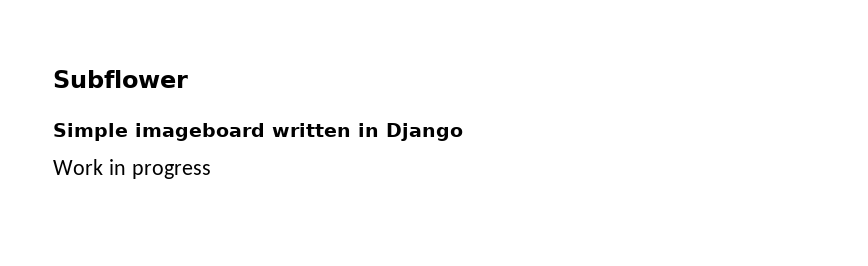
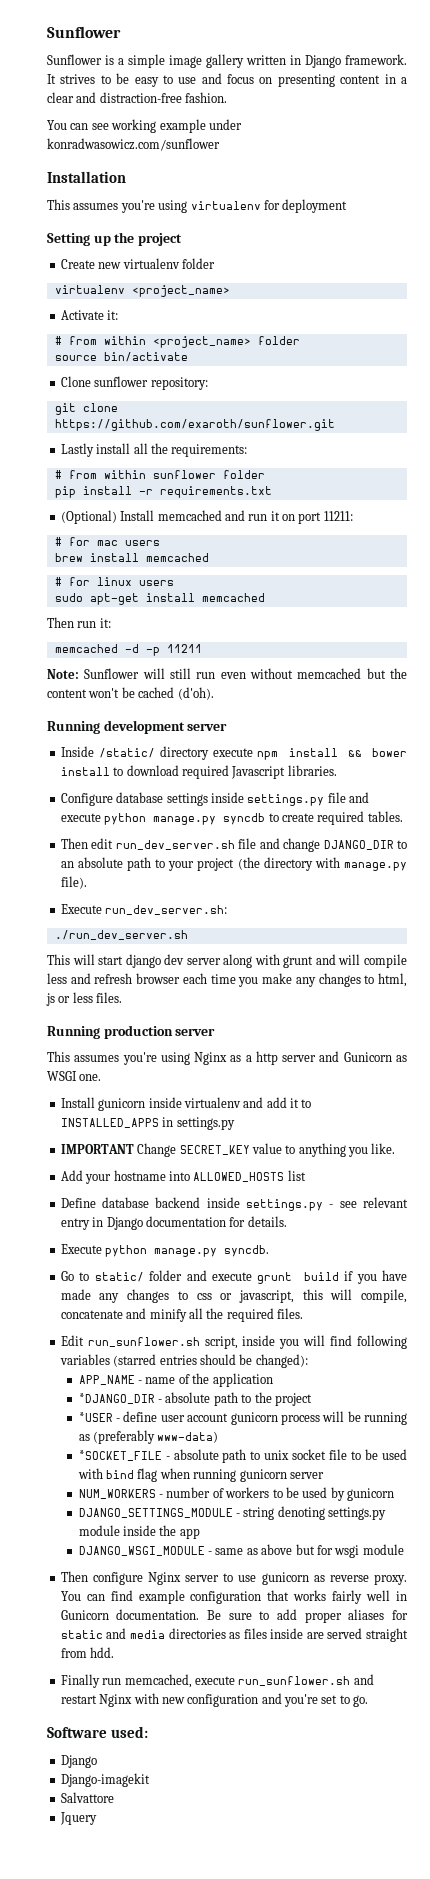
[53,70,188,88] [53,123,463,141] [53,159,211,179] Subflower // Simple imageboard written in Django // Work in progress -> [47,26,121,38] [47,54,407,68] [47,73,407,87] [47,92,228,103] [47,119,242,133] [47,138,220,151] [47,171,126,183] [47,199,348,213] [47,232,182,246] [60,258,215,269] [54,285,230,297] [60,310,119,320] [54,336,300,348] [54,352,188,362] [60,376,208,390] [54,403,118,415] [54,419,335,431] [60,443,248,457] [54,470,265,479] [54,486,272,498] [60,510,353,524] [54,537,160,546] [54,553,209,562] [54,577,174,586] [54,593,265,605] [47,617,111,628] [54,644,202,656] [47,668,407,679] [47,687,214,700] [47,720,228,734] [60,746,407,760] [60,765,337,779] [60,792,369,806] [60,811,403,825] [60,838,408,852] [60,857,407,871] [60,876,87,889] [60,904,228,915] [54,930,188,940] [47,954,407,968] [47,973,407,987] [46,992,123,1006] [47,1025,216,1039] [47,1051,407,1065] [47,1071,102,1081] [60,1097,312,1111] [60,1117,235,1130] [60,1143,396,1157] [60,1170,306,1184] [60,1197,408,1211] [60,1216,287,1230] [60,1244,270,1257] [60,1270,408,1284] [60,1289,408,1303] [60,1308,303,1322] [60,1335,408,1349] [59,1354,308,1368] [78,1373,273,1387] [78,1392,312,1406] [78,1411,407,1425] [78,1430,219,1444] [78,1449,408,1463] [77,1468,324,1482] [78,1487,394,1501] [78,1506,387,1520] [78,1525,200,1539] [78,1544,404,1558] [60,1571,408,1585] [60,1590,408,1604] [60,1609,408,1623] [60,1628,408,1642] [60,1647,115,1658] [60,1674,374,1688] [60,1693,369,1707] [47,1726,148,1738] [60,1755,97,1768] [60,1773,150,1787] [60,1792,114,1803] [59,1812,97,1825] Sunflower // Sunflower is a simple image gallery written in Django framework. It strives to be easy to use and focus on presenting content in a clear and distraction-free fashion. // You can see working example under konradwasowicz.com/sunflower // Installation // This assumes you're using virtualenv for deployment // Setting up the project // Create new virtualenv folder // virtualenv <project_name> // Activate it: // # from within <project_name> folder // source bin/activate // Clone sunflower repository: // git clone https://github.com/exaroth/sunflower.git // Lastly install all the requirements: // # from within sunflower folder // pip install -r requirements.txt // (Optional) Install memcached and run it on port 11211: // # for mac users // brew install memcached // # for linux users // sudo apt-get install memcached // Then run it: // memcached -d -p 11211 // Note: Sunflower will still run even without memcached but the content won't be cached (d'oh). // Running development server // Inside /static/ directory execute npm install && bower install to download required Javascript libraries. // Configure database settings inside settings.py file and execute python manage.py syncdb to create required tables. // Then edit run_dev_server.sh file and change DJANGO_DIR to an absolute path to your project (the directory with manage.py file). // Execute run_dev_server.sh: // ./run_dev_server.sh // This will start django dev server along with grunt and will compile less and refresh browser each time you make any changes to html, js or less files. // Running production server // This assumes you're using Nginx as a http server and Gunicorn as WSGI one. // Install gunicorn inside virtualenv and add it to INSTALLED_APPS in settings.py // IMPORTANT Change SECRET_KEY value to anything you like. // Add your hostname into ALLOWED_HOSTS list // Define database backend inside settings.py - see relevant entry in Django documentation for details. // Execute python manage.py syncdb. // Go to static/ folder and execute grunt build if you have made any changes to css or javascript, this will compile, concatenate and minify all the required files. // Edit run_sunflower.sh script, inside you will find following variables (starred entries should be changed): // APP_NAME - name of the application // *DJANGO_DIR - absolute path to the project // *USER - define user account gunicorn process will be running as (preferably www-data) // *SOCKET_FILE - absolute path to unix socket file to be used with bind flag when running gunicorn server // NUM_WORKERS - number of workers to be used by gunicorn // DJANGO_SETTINGS_MODULE - string denoting settings.py module inside the app // DJANGO_WSGI_MODULE - same as above but for wsgi module // Then configure Nginx server to use gunicorn as reverse proxy. You can find example configuration that works fairly well in Gunicorn documentation. Be sure to add proper aliases for static and media directories as files inside are served straight from hdd. // Finally run memcached, execute run_sunflower.sh and restart Nginx with new configuration and you're set to go. // Software used: // Django // Django-imagekit // Salvattore // Jquery

